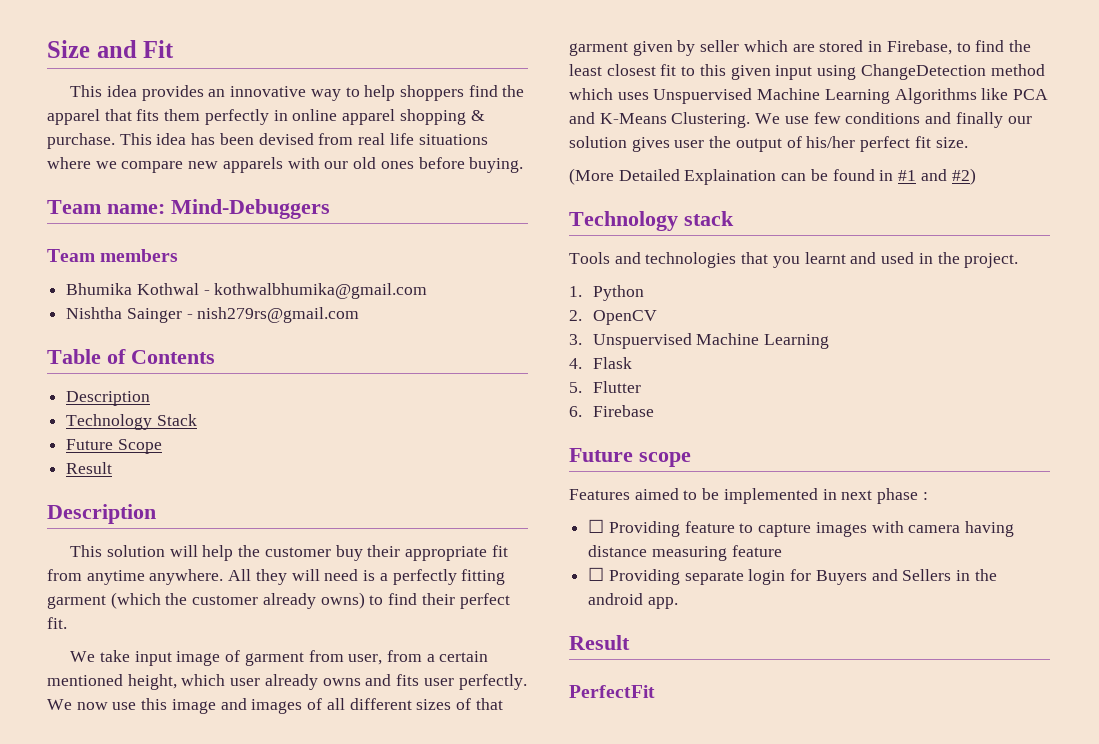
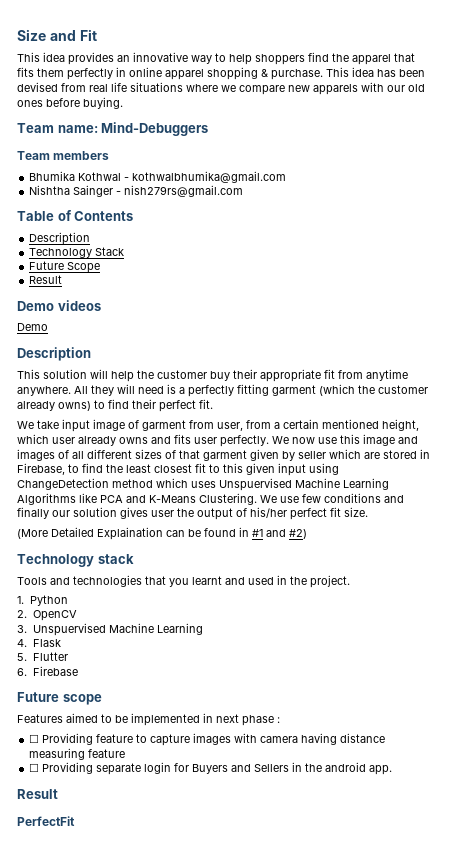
(113, 468) none -> [17,300,101,311] [17,323,48,331] // Demo videos // Demo

